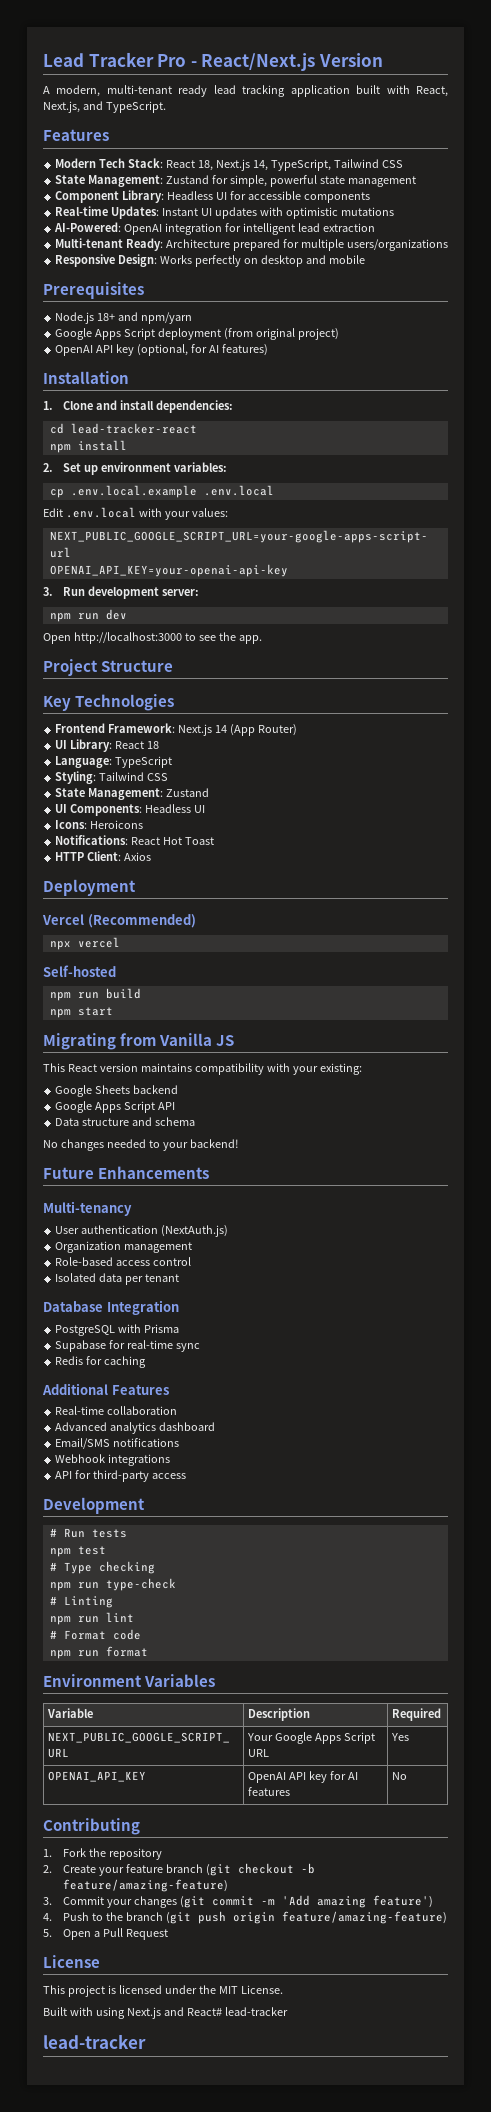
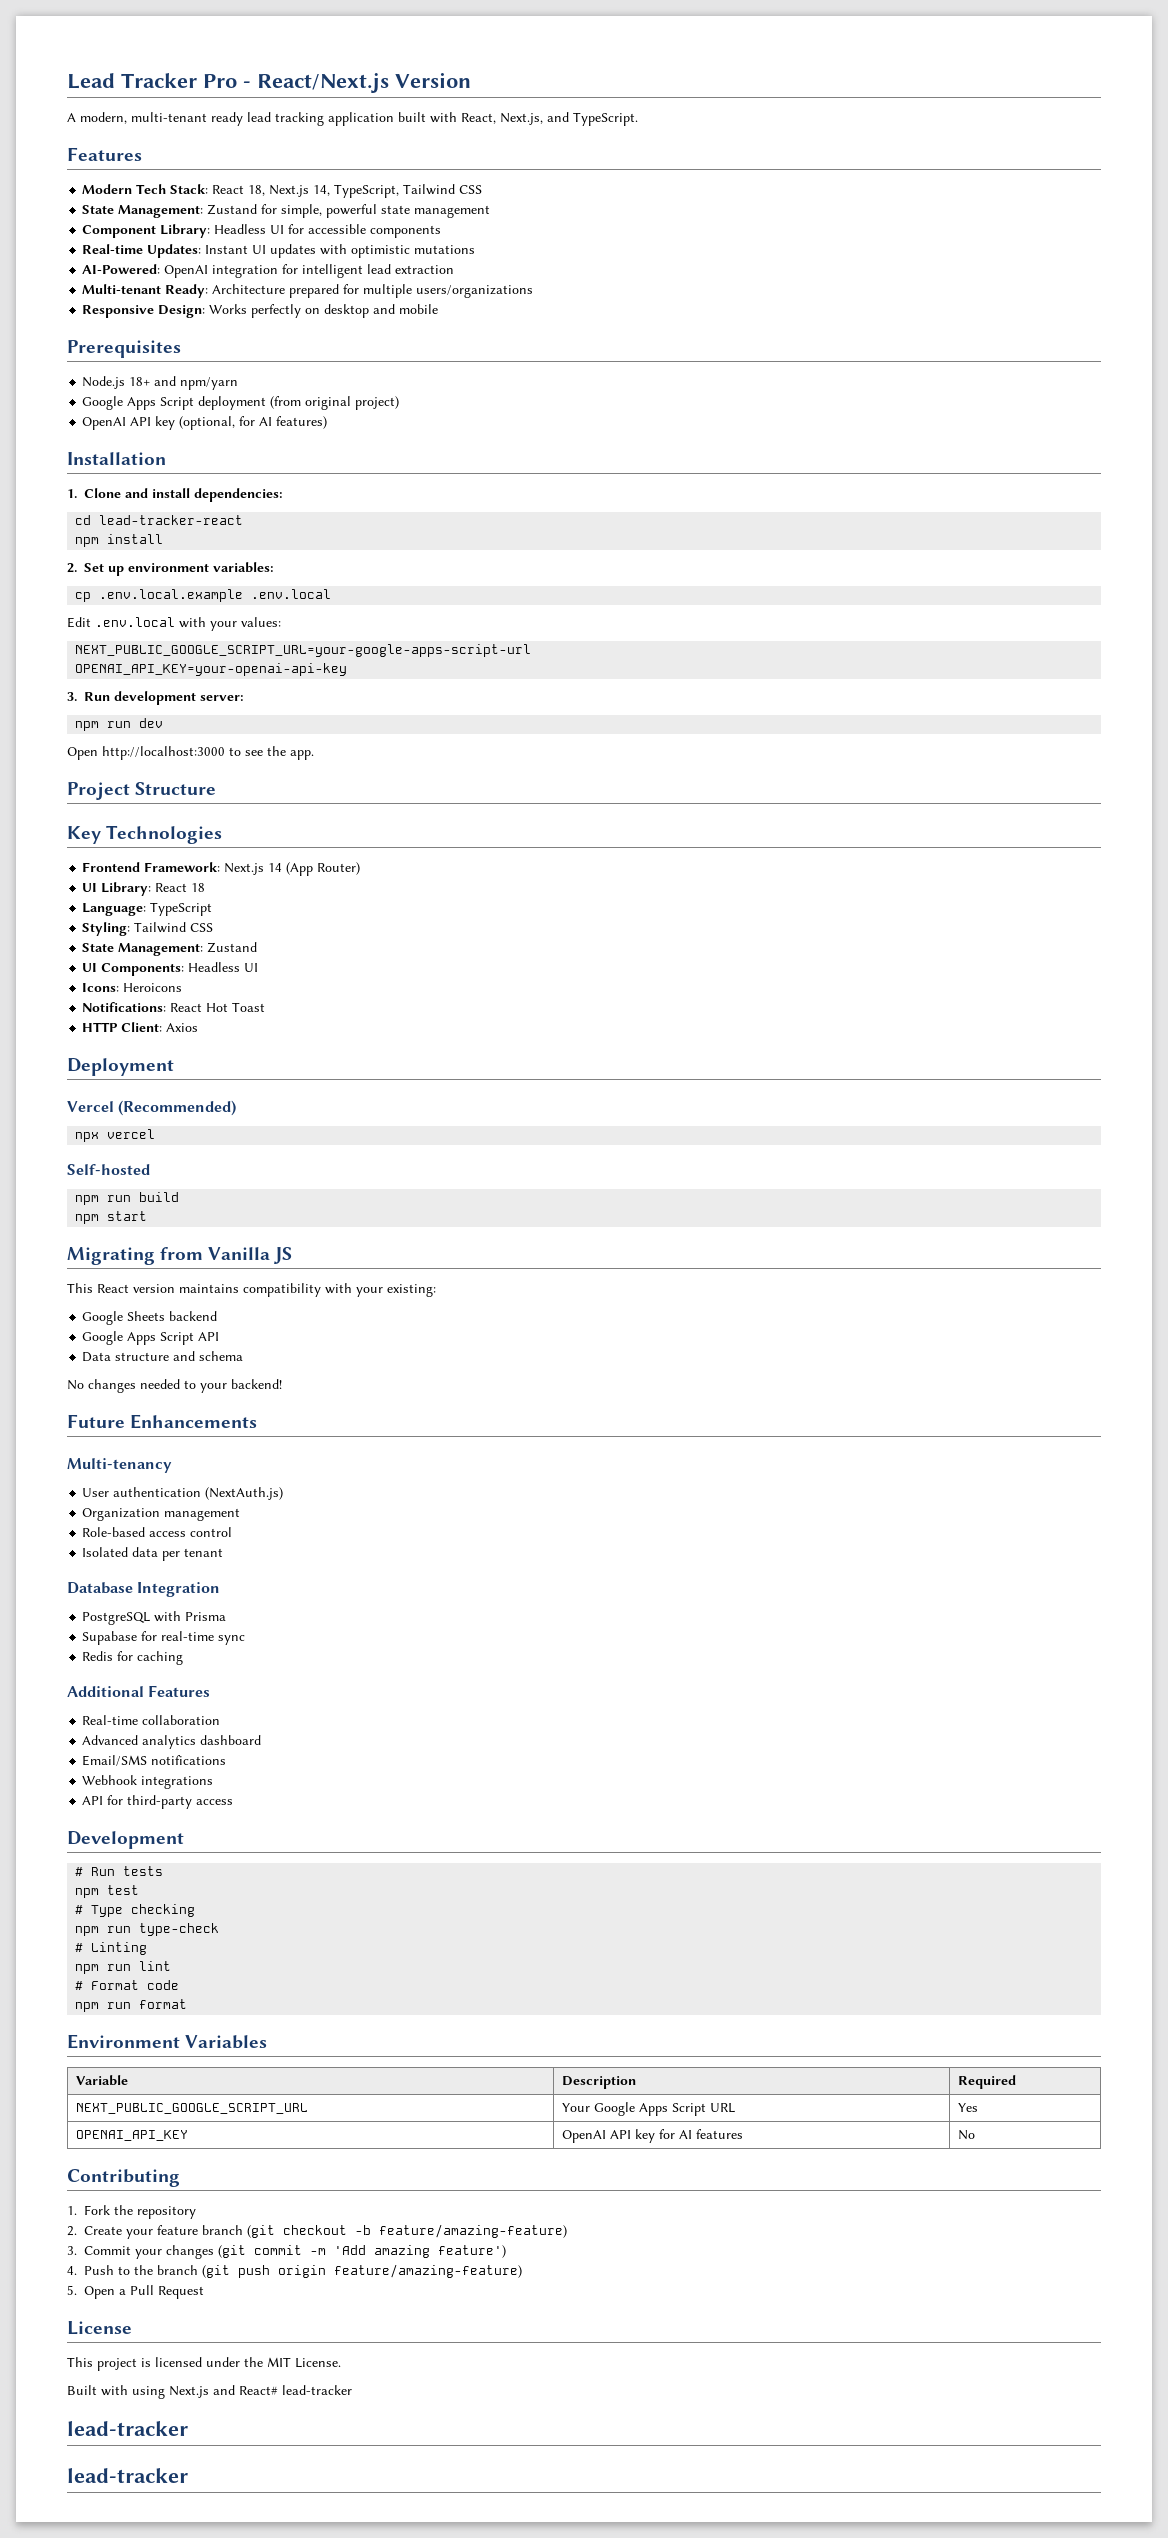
(146, 2041) none -> [67,2468,188,2483] // lead-tracker

